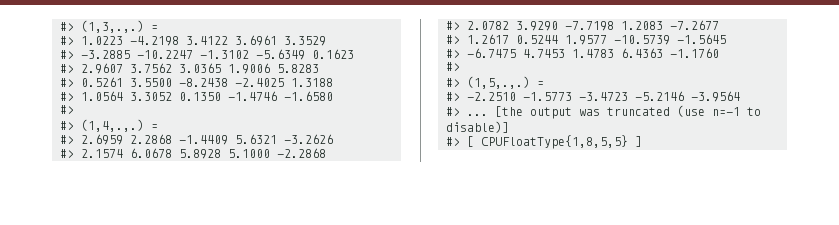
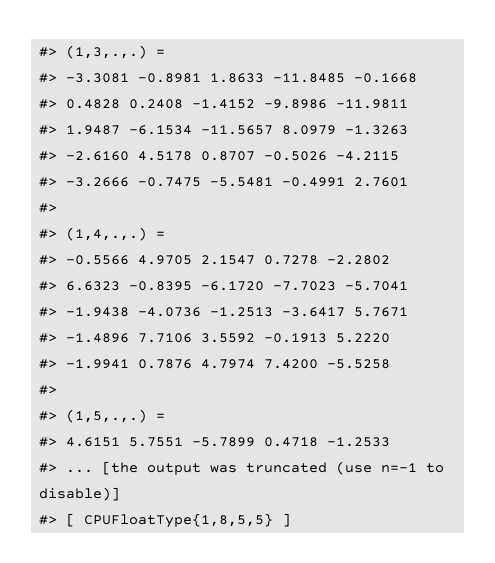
[81,35,327,46] [60,49,355,60] [60,63,320,74] [60,77,334,87] [60,91,334,101] 1.0223 -4.2198 3.4122 3.6961 3.3529 // #> -3.2885 -10.2247 -1.3102 -5.6349 0.1623 // #> 2.9607 3.7562 3.0365 1.9006 5.8283 // #> 0.5261 3.5500 -8.2438 -2.4025 1.3188 // #> 1.0564 3.3052 0.1350 -1.4746 -1.6580 -> [65,73,417,83] [38,99,408,109] [38,125,408,135] [38,151,399,161] [38,177,408,187] -3.3081 -0.8981 1.8633 -11.8485 -0.1668 // #> 0.4828 0.2408 -1.4152 -9.8986 -11.9811 // #> 1.9487 -6.1534 -11.5657 8.0979 -1.3263 // #> -2.6160 4.5178 0.8707 -0.5026 -4.2115 // #> -3.2666 -0.7475 -5.5481 -0.4991 2.7601
[81,134,334,145] [60,148,327,159] [446,20,720,31] [446,34,727,45] [446,48,720,58] 2.6959 2.2868 -1.4409 5.6321 -3.2626 // #> 2.1574 6.0678 5.8928 5.1000 -2.2868 // #> 2.0782 3.9290 -7.7198 1.2083 -7.2677 // #> 1.2617 0.5244 1.9577 -10.5739 -1.5645 // #> -6.7475 4.7453 1.4783 6.4363 -1.1760 -> [65,255,390,265] [38,281,408,291] [38,307,408,317] [38,333,390,343] [38,359,390,369] -0.5566 4.9705 2.1547 0.7278 -2.2802 // #> 6.6323 -0.8395 -6.1720 -7.7023 -5.7041 // #> -1.9438 -4.0736 -1.2513 -3.6417 5.7671 // #> -1.4896 7.7106 3.5592 -0.1913 5.2220 // #> -1.9941 0.7876 4.7974 7.4200 -5.5258
[467,91,741,102] -2.2510 -1.5773 -3.4723 -5.2146 -3.9564 -> [65,437,390,447] 4.6151 5.7551 -5.7899 0.4718 -1.2533

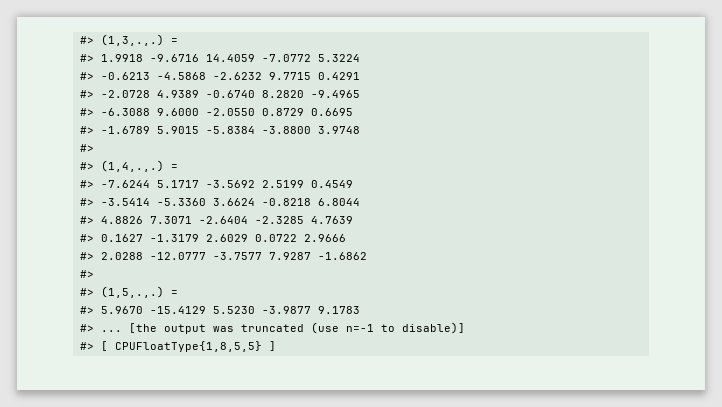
[65,73,417,83] [38,99,408,109] [38,125,408,135] [38,151,399,161] [38,177,408,187] -3.3081 -0.8981 1.8633 -11.8485 -0.1668 // #> 0.4828 0.2408 -1.4152 -9.8986 -11.9811 // #> 1.9487 -6.1534 -11.5657 8.0979 -1.3263 // #> -2.6160 4.5178 0.8707 -0.5026 -4.2115 // #> -3.2666 -0.7475 -5.5481 -0.4991 2.7601 -> [100,54,360,62] [79,72,360,80] [79,90,360,98] [79,108,353,116] [79,126,360,134] 1.9918 -9.6716 14.4059 -7.0772 5.3224 // #> -0.6213 -4.5868 -2.6232 9.7715 0.4291 // #> -2.0728 4.9389 -0.6740 8.2820 -9.4965 // #> -6.3088 9.6000 -2.0550 0.8729 0.6695 // #> -1.6789 5.9015 -5.8384 -3.8800 3.9748
[65,255,390,265] [38,281,408,291] [38,307,408,317] [38,333,390,343] [38,359,390,369] -0.5566 4.9705 2.1547 0.7278 -2.2802 // #> 6.6323 -0.8395 -6.1720 -7.7023 -5.7041 // #> -1.9438 -4.0736 -1.2513 -3.6417 5.7671 // #> -1.4896 7.7106 3.5592 -0.1913 5.2220 // #> -1.9941 0.7876 4.7974 7.4200 -5.5258 -> [100,180,353,188] [79,198,360,206] [79,216,353,224] [79,234,346,242] [79,252,367,260] -7.6244 5.1717 -3.5692 2.5199 0.4549 // #> -3.5414 -5.3360 3.6624 -0.8218 6.8044 // #> 4.8826 7.3071 -2.6404 -2.3285 4.7639 // #> 0.1627 -1.3179 2.6029 0.0722 2.9666 // #> 2.0288 -12.0777 -3.7577 7.9287 -1.6862
[65,437,390,447] 4.6151 5.7551 -5.7899 0.4718 -1.2533 -> [100,306,360,314] 5.9670 -15.4129 5.5230 -3.9877 9.1783

